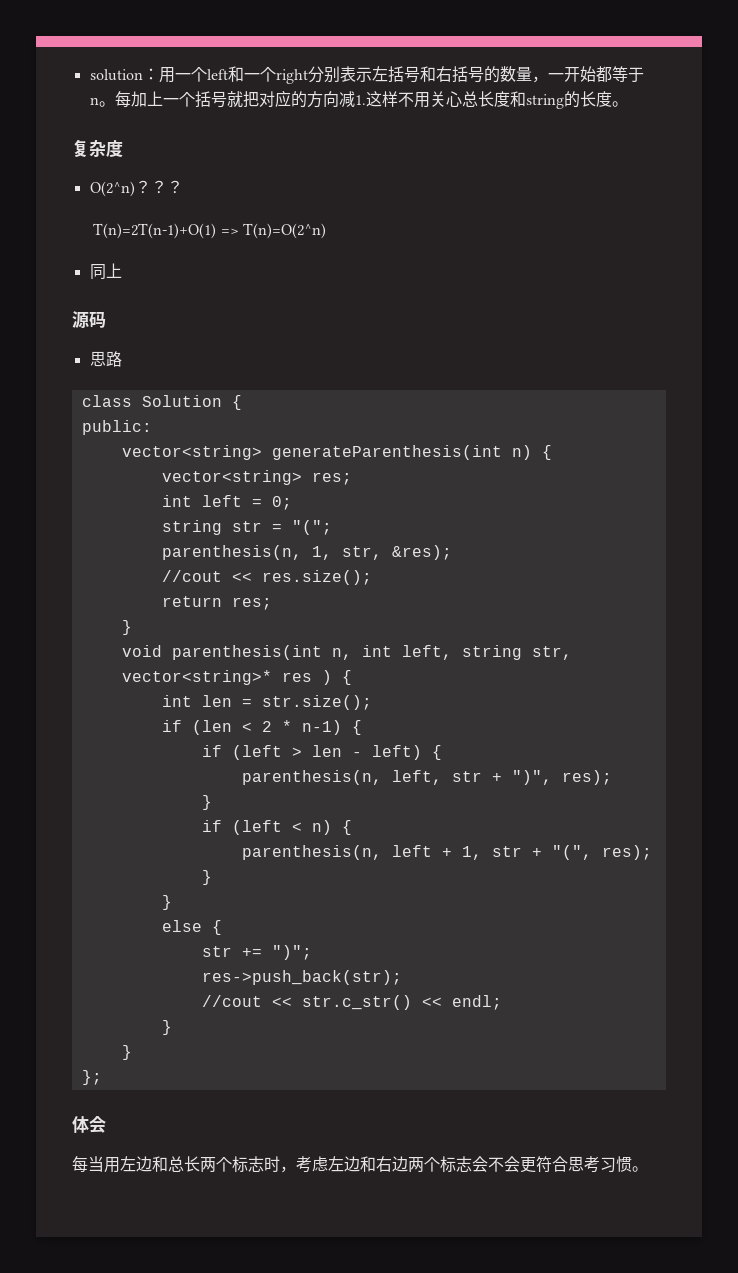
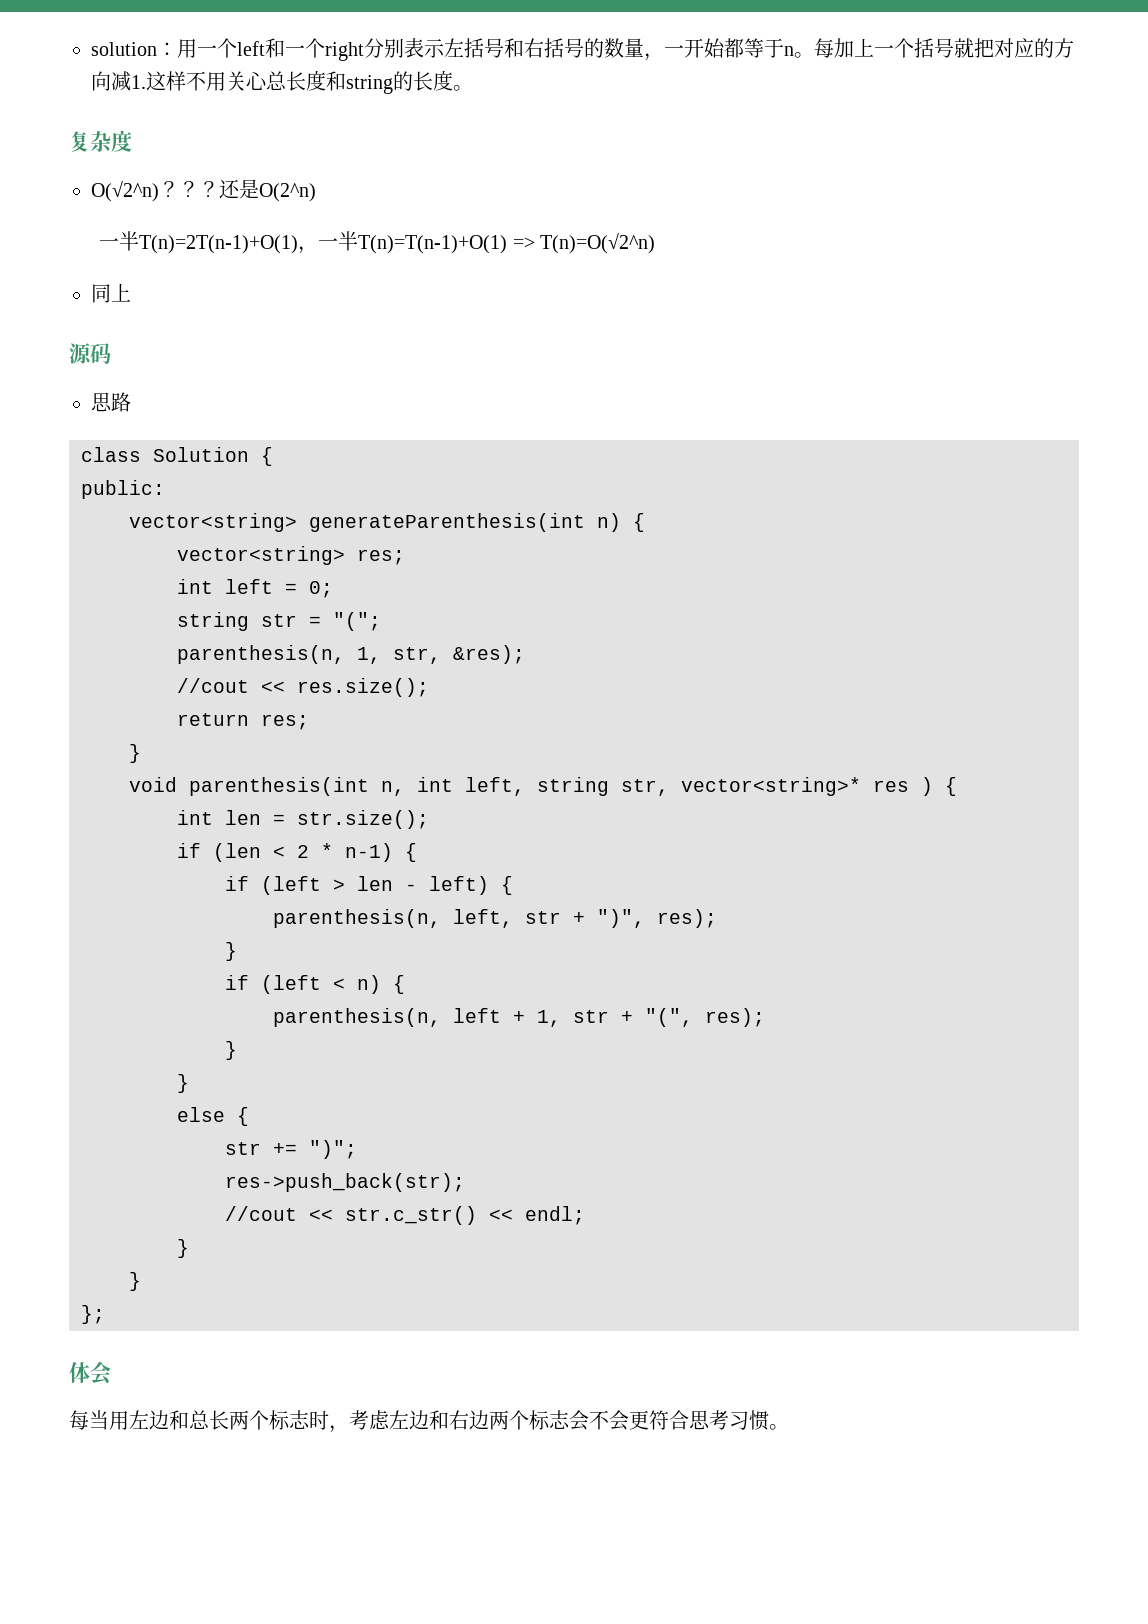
[89,181,135,197] O(2^n) -> [91,180,159,202] O(√2^n)
[93,223,326,239] // T(n)=2T(n-1)+O(1) => T(n)=O(2^n) -> [219,179,316,202] [99,231,655,254] 还是O(2^n) // 一半T(n)=2T(n-1)+O(1)，一半T(n)=T(n-1)+O(1) => T(n)=O(√2^n)

